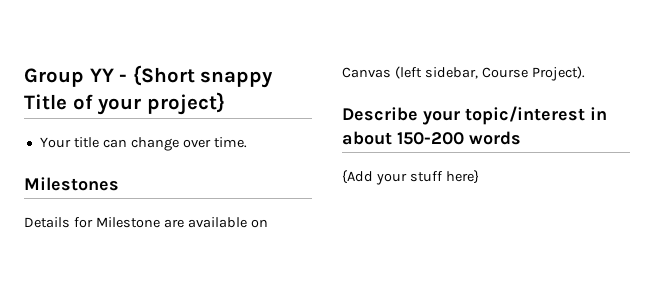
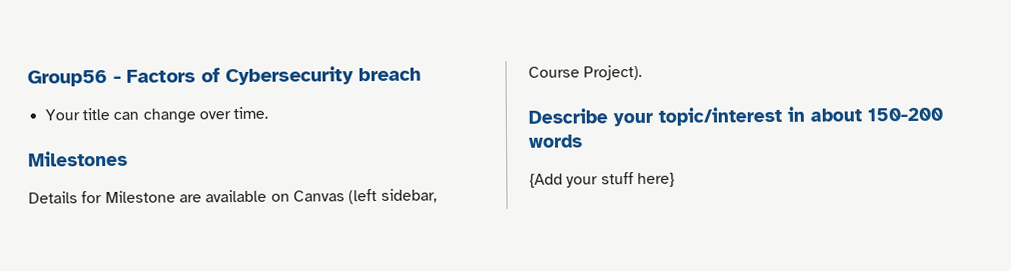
[24,65,274,88] [24,92,225,115] Group YY - {Short snappy Title of your project} -> [27,66,421,87] Group56 - Factors of Cybersecurity breach

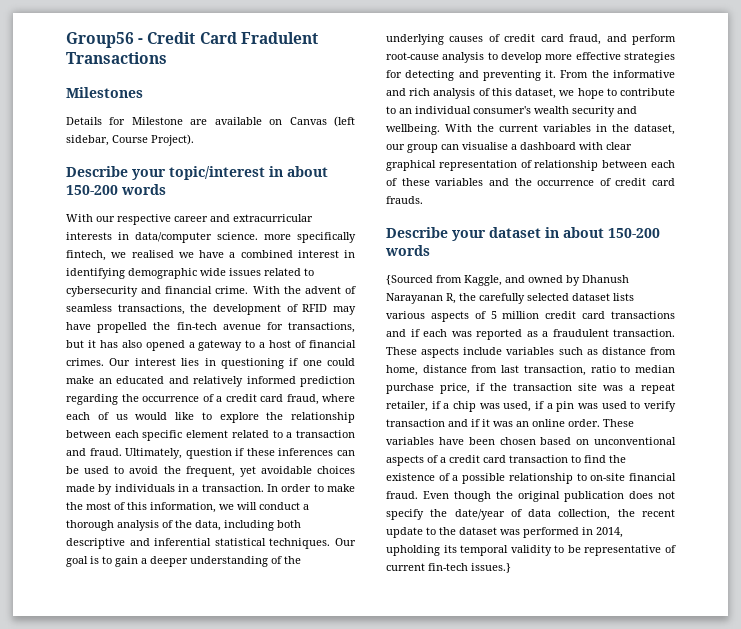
[126,66,421,86] [44,106,269,124] Factors of Cybersecurity breach // Your title can change over time. -> [147,32,318,44] [66,52,167,64] Credit Card Fradulent Transactions
[529,172,675,188] {Add your stuff here} -> [66,214,313,225] [66,232,356,243] [66,250,355,261] [66,268,314,279] [66,286,356,297] [66,304,356,315] [66,322,355,333] [66,340,356,351] [66,358,355,369] [66,376,355,387] [66,394,355,405] [66,412,355,423] [66,430,355,441] [66,448,355,459] [66,466,355,477] [66,484,355,495] [66,502,309,513] [66,520,301,531] [66,538,356,549] [66,556,301,567] [386,34,676,45] [386,52,675,63] [386,70,675,81] [386,88,675,99] [386,106,637,117] [386,124,675,135] [386,142,632,153] [386,160,675,171] [386,178,675,186] [386,196,423,204] [386,227,660,241] [385,245,430,256] [386,275,629,286] [386,293,634,304] [386,311,675,322] [386,329,675,340] [386,347,676,358] [386,365,675,376] [386,383,675,394] [386,401,676,412] [386,419,634,427] [386,437,676,445] [386,455,626,466] [386,473,676,484] [386,491,675,502] [386,509,675,520] [386,527,623,538] [386,545,676,556] [386,563,511,573] With our respective career and extracurricular interests in data/computer science. more specifically fintech, we realised we have a combined interest in identifying demographic wide issues related to cybersecurity and financial crime. With the advent of seamless transactions, the development of RFID may have propelled the fin-tech avenue for transactions, but it has also opened a gateway to a host of financial crimes. Our interest lies in questioning if one could make an educated and relatively informed prediction regarding the occurrence of a credit card fraud, where each of us would like to explore the relationship between each specific element related to a transaction and fraud. Ultimately, question if these inferences can be used to avoid the frequent, yet avoidable choices made by individuals in a transaction. In order to make the most of this information, we will conduct a thorough analysis of the data, including both descriptive and inferential statistical techniques. Our goal is to gain a deeper understanding of the underlying causes of credit card fraud, and perform root-cause analysis to develop more effective strategies for detecting and preventing it. From the informative and rich analysis of this dataset, we hope to contribute to an individual consumer's wealth security and wellbeing. With the current variables in the dataset, our group can visualise a dashboard with clear graphical representation of relationship between each of these variables and the occurrence of credit card frauds. // Describe your dataset in about 150-200 words // {Sourced from Kaggle, and owned by Dhanush Narayanan R, the carefully selected dataset lists various aspects of 5 million credit card transactions and if each was reported as a fraudulent transaction. These aspects include variables such as distance from home, distance from last transaction, ratio to median purchase price, if the transaction site was a repeat retailer, if a chip was used, if a pin was used to verify transaction and if it was an online order. These variables have been chosen based on unconventional aspects of a credit card transaction to find the existence of a possible relationship to on-site financial fraud. Even though the original publication does not specify the date/year of data collection, the recent update to the dataset was performed in 2014, upholding its temporal validity to be representative of current fin-tech issues.}

